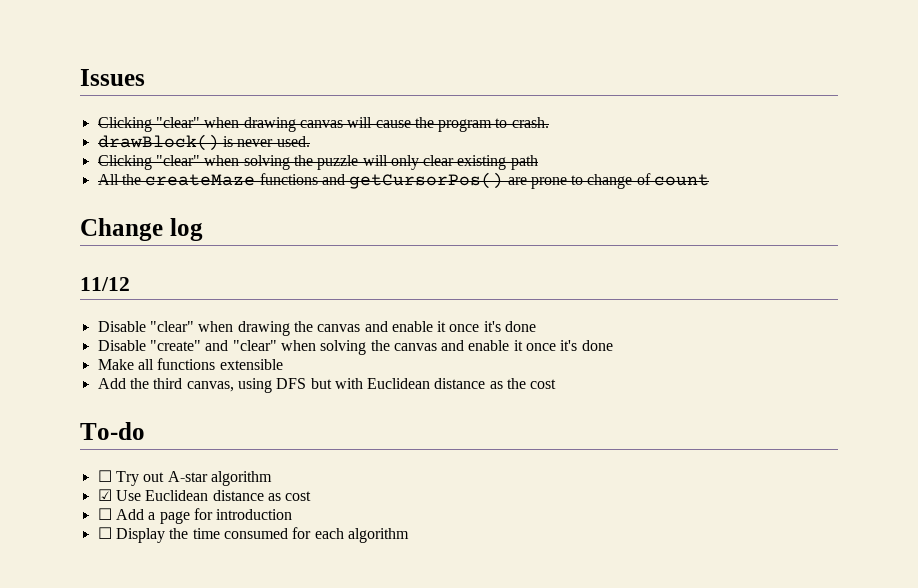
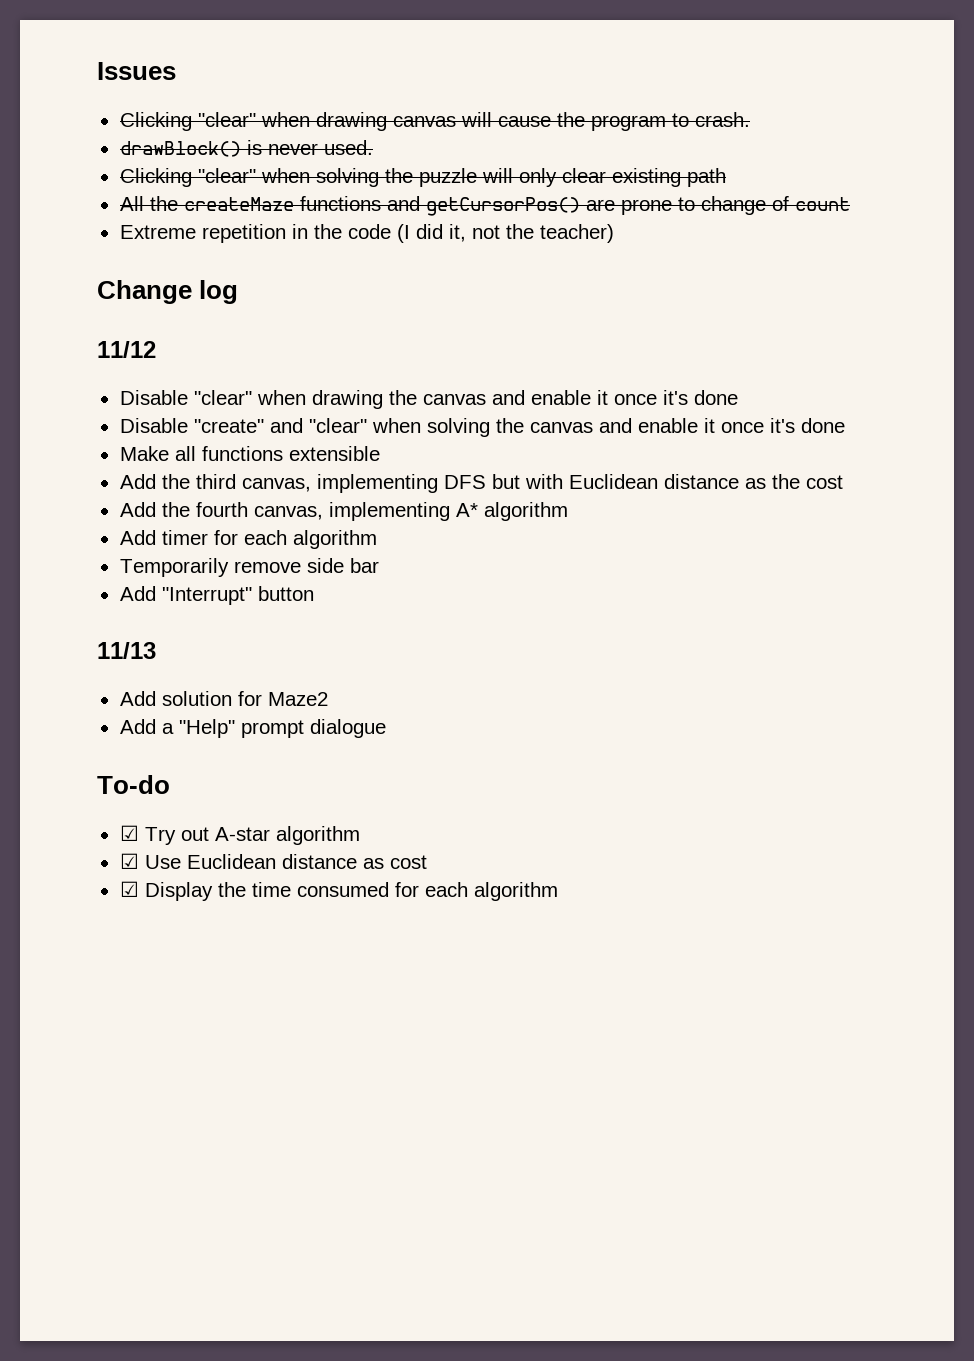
(710, 180) none -> [119,224,614,243] // Extreme repetition in the code (I did it, not the teacher)
[237,378,272,393] using -> [316,474,438,493] implementing
(557, 384) none -> [119,502,568,521] [119,530,377,549] [119,558,379,577] [119,586,314,605] [97,642,156,659] [119,691,328,706] [119,719,386,738] // Add the fourth canvas, implementing A* algorithm // Add timer for each algorithm // Temporarily remove side bar // Add "Interrupt" button // 11/13 // Add solution for Maze2 // Add a "Help" prompt dialogue
[97,470,112,482] ☐ -> [119,825,139,841] ☑
[97,508,293,524] [97,527,112,539] ☐ Add a page for introduction // ☐ -> [119,881,139,897] ☑

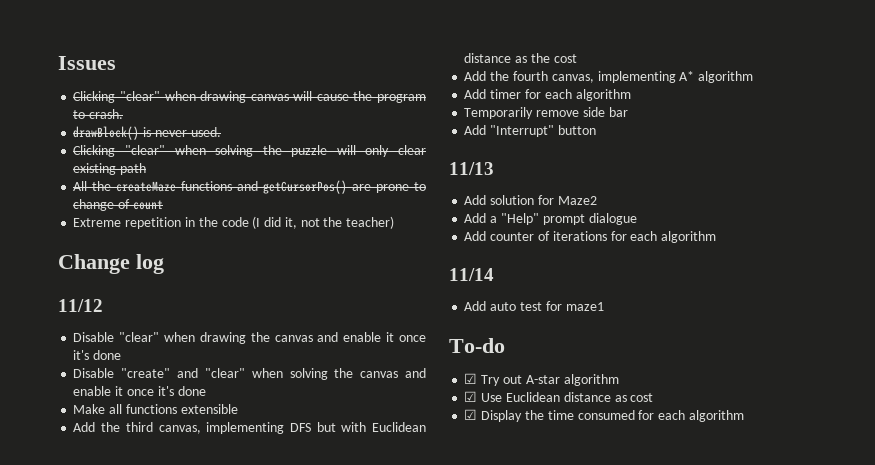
(386, 728) none -> [464,231,717,243] [449,268,494,281] [464,301,604,311] // Add counter of iterations for each algorithm // 11/14 // Add auto test for maze1

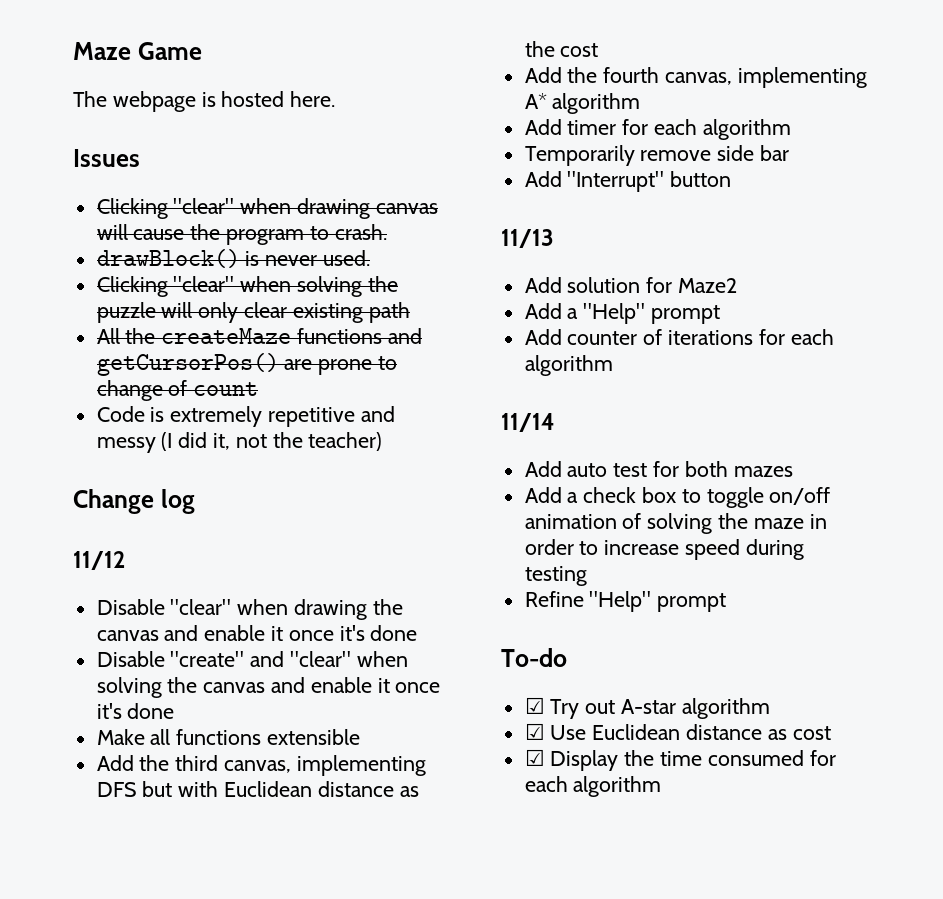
(58, 63) none -> [73,42,202,60] [73,91,336,112] Maze Game // The webpage is hosted here. //
[73,217,249,229] Extreme repetition in the code -> [96,406,395,427] [96,437,156,453] Code is extremely repetitive and messy
[588,213,637,225] dialogue -> (721, 314) none
[565,302,604,311] maze1 -> [684,461,793,477] [524,487,831,508] [524,513,827,534] [524,539,804,560] [524,566,587,586] [524,591,727,612] both mazes // Add a check box to toggle on/off animation of solving the maze in order to increase speed during testing // Refine "Help" prompt

